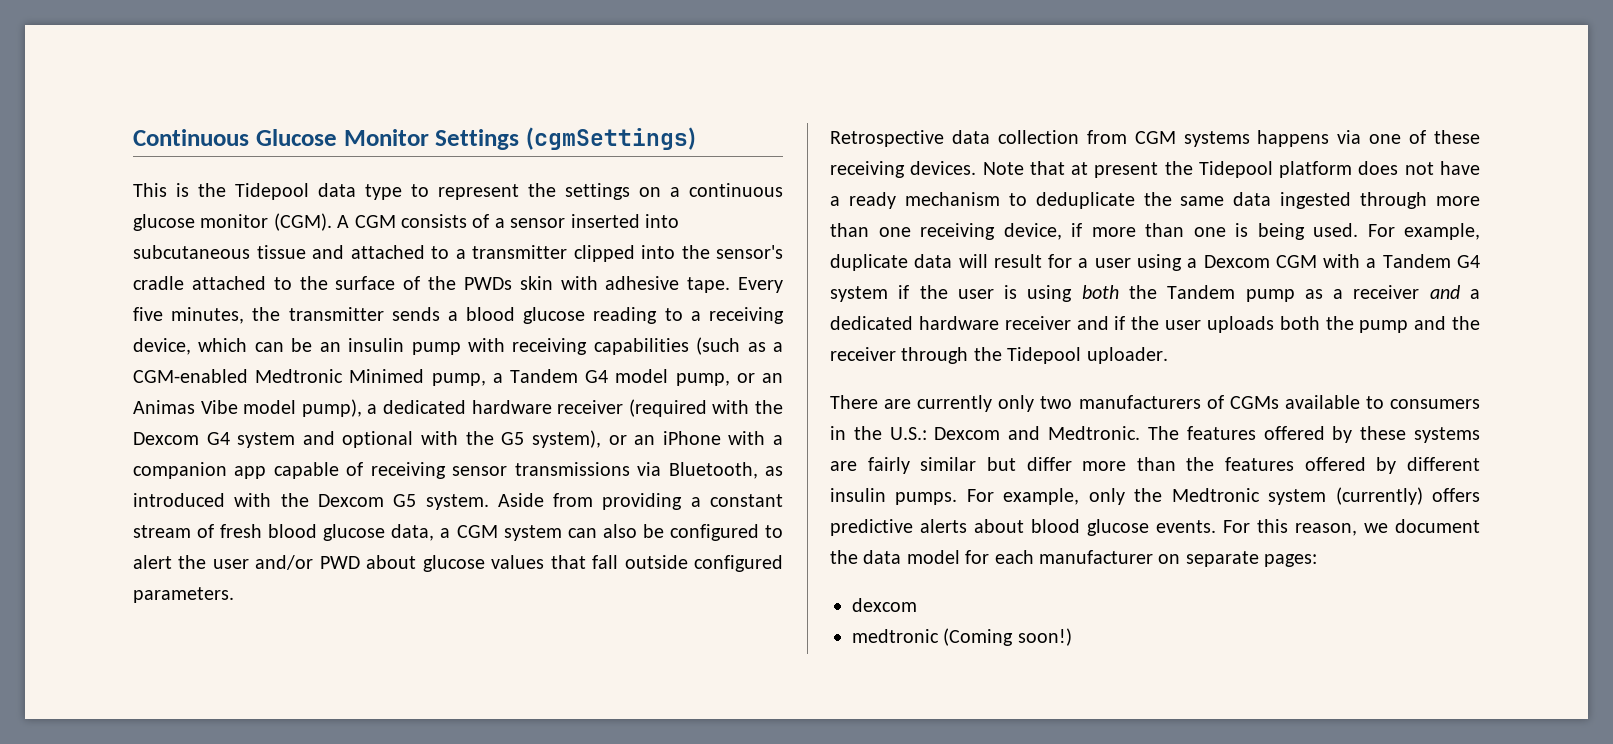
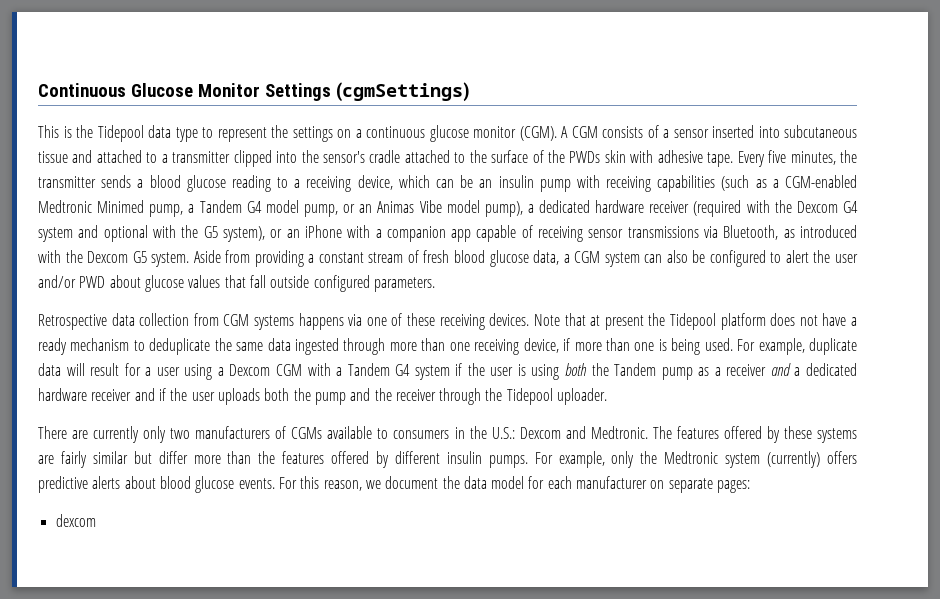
[852,628,1072,646] // medtronic (Coming soon!) -> (96, 520) none

